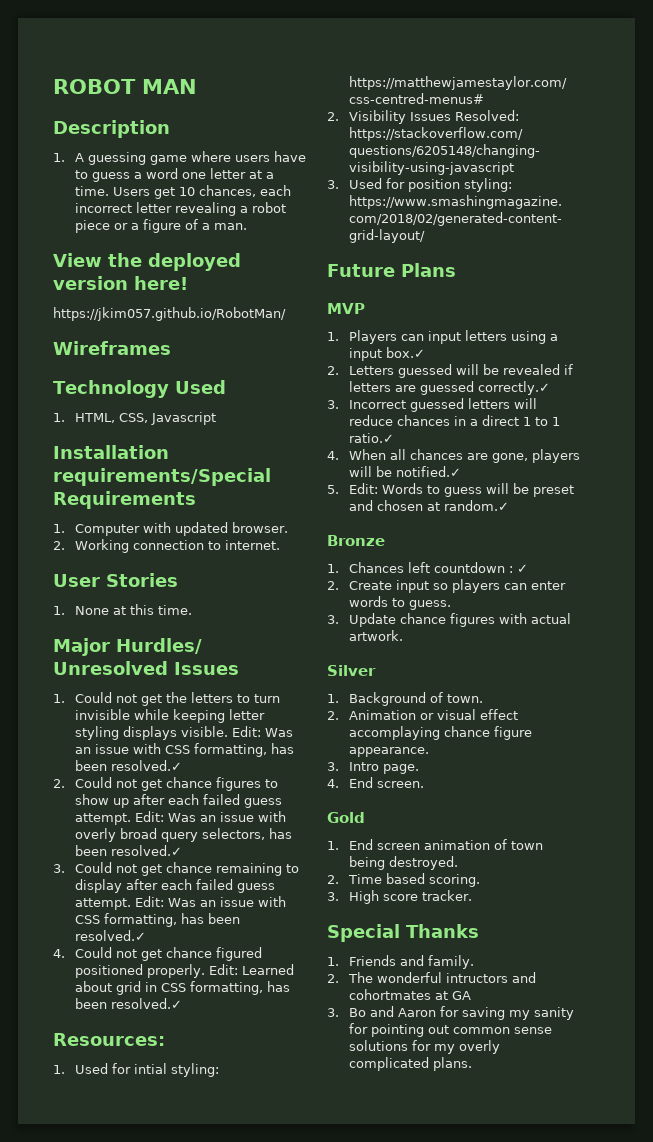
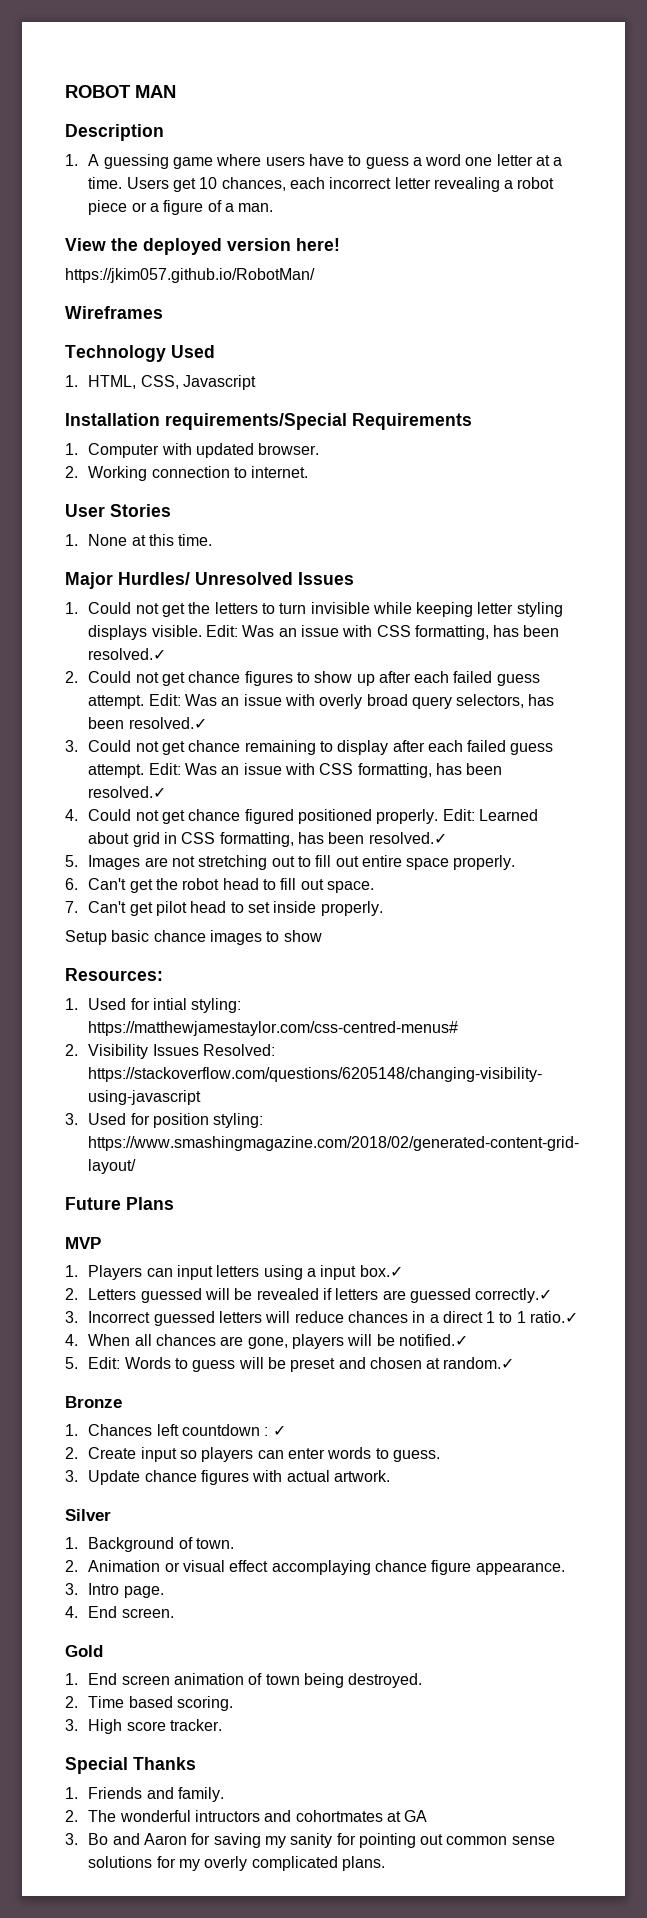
(182, 1003) none -> [65,855,516,870] [65,878,374,893] [65,901,383,916] [65,930,322,945] // 5. Images are not stretching out to fill out entire space properly. // 6. Can't get the robot head to fill out space. // 7. Can't get pilot head to set inside properly. // Setup basic chance images to show

